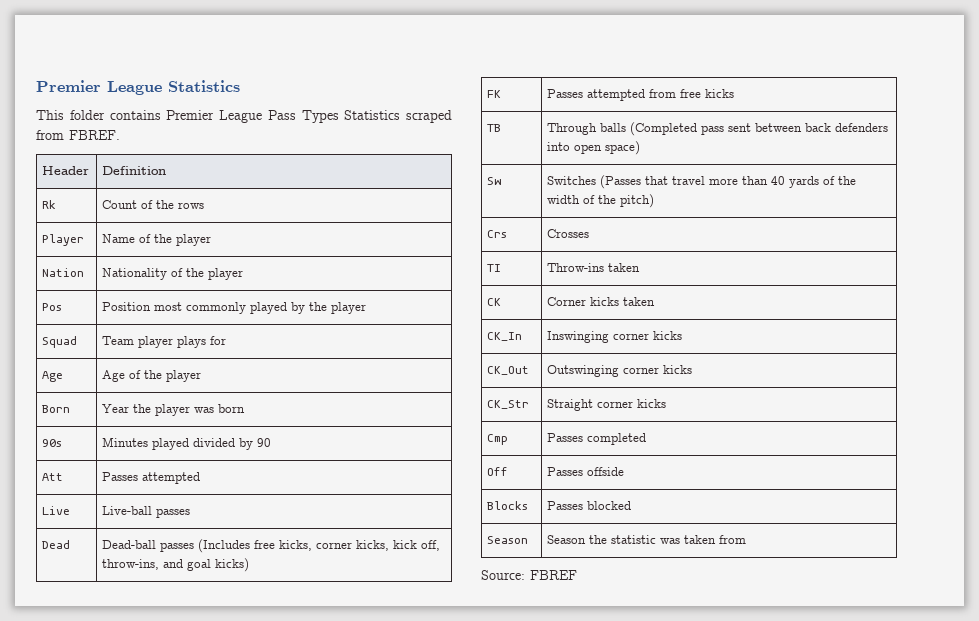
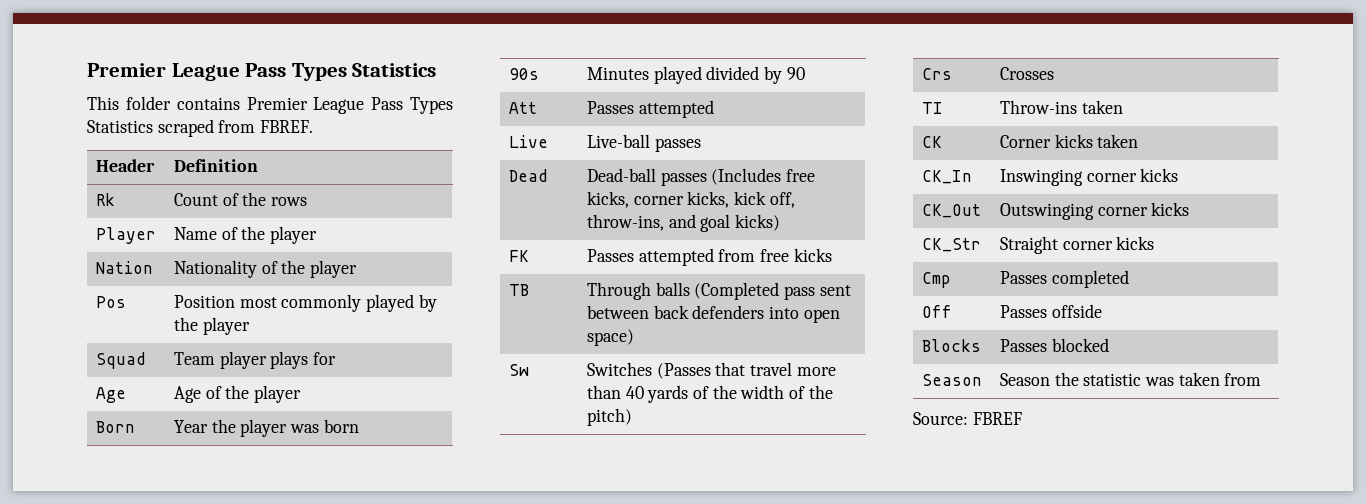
[36,80,162,95] Premier League -> [87,63,347,81] Premier League Pass Types

